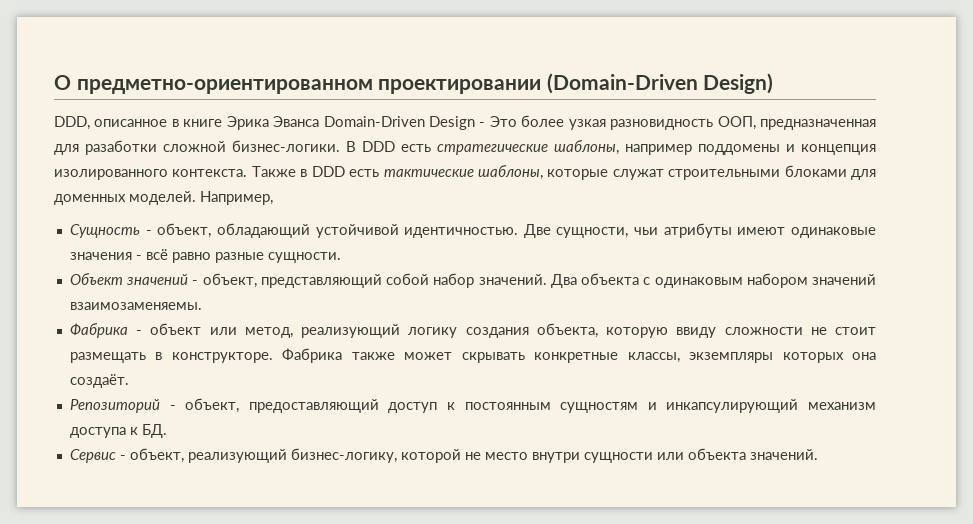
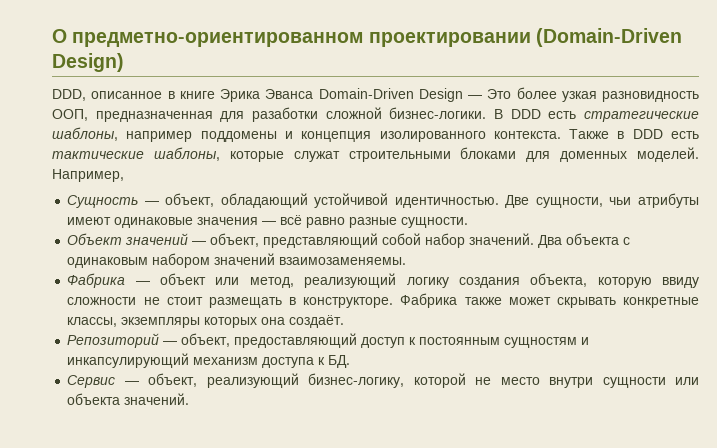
[479,122,486,127] - -> [468,95,482,99] —
[145,230,152,235] - -> [144,201,159,205] —
[135,255,142,260] - -> [262,221,277,225] —
[192,280,199,285] - -> [192,241,207,245] —
[136,330,143,335] - -> [135,281,150,285] —
[169,405,176,410] - -> [163,341,178,345] —
[119,455,126,460] - -> [124,381,139,385] —

